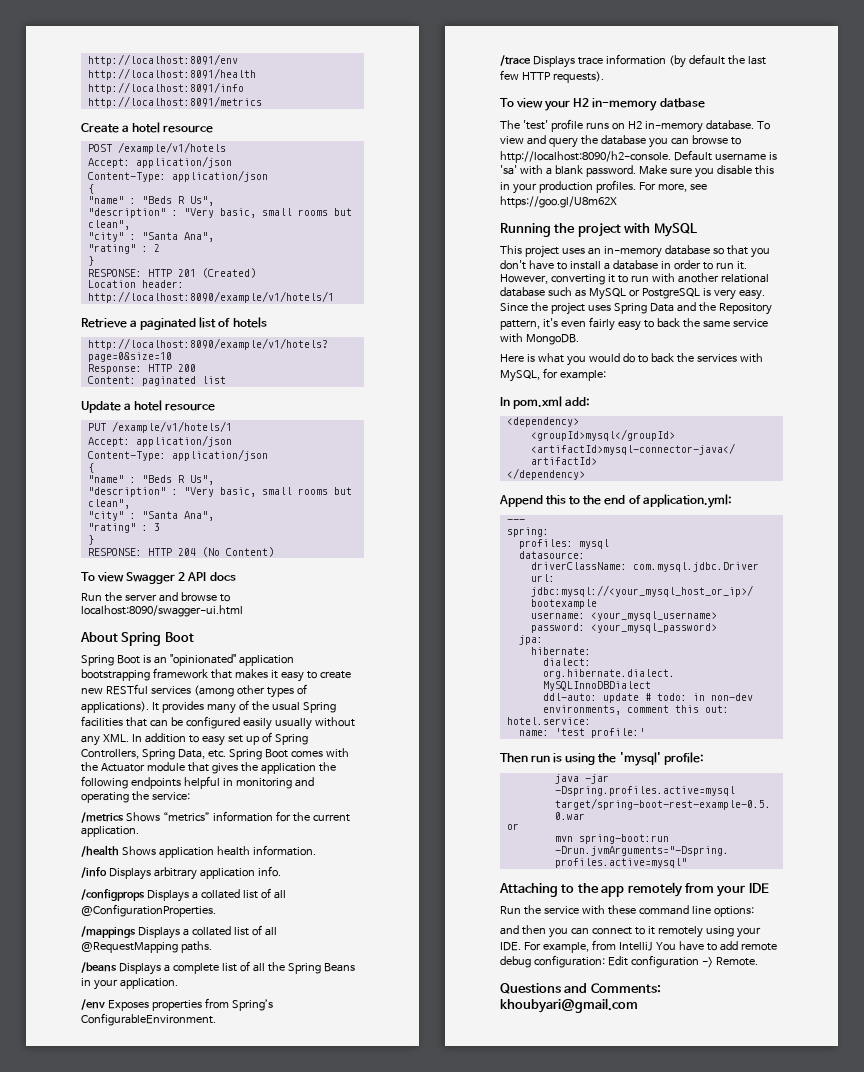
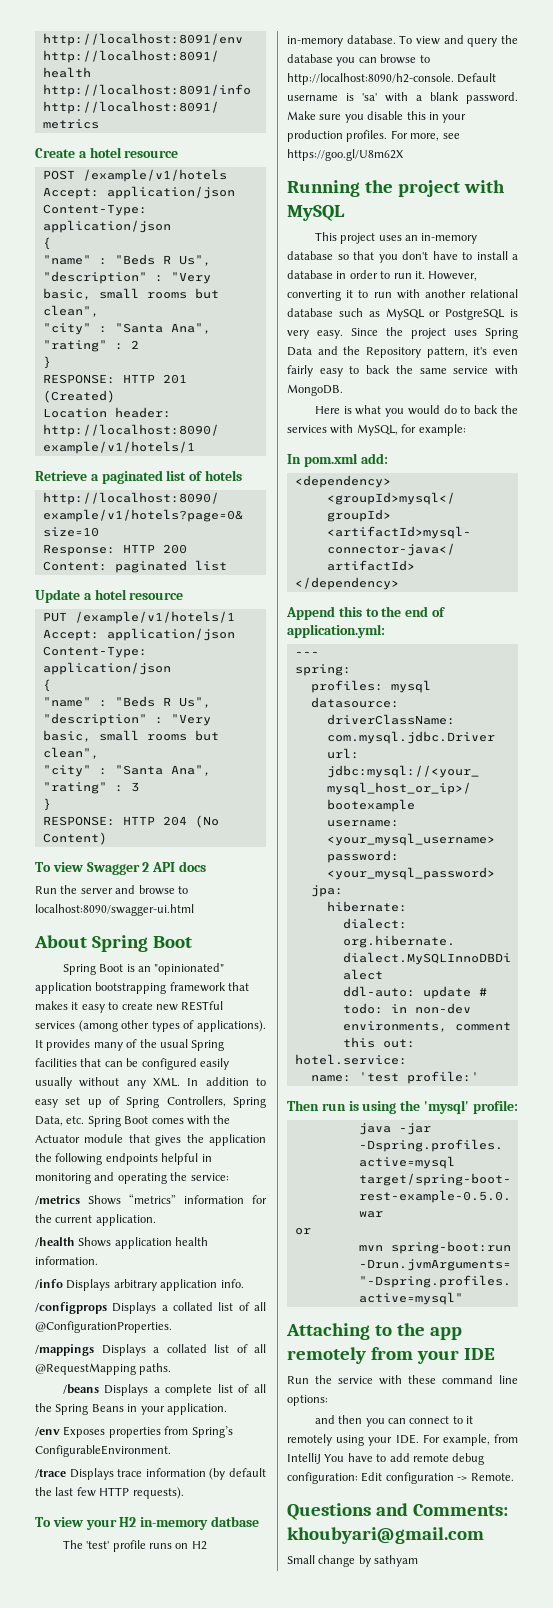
(638, 1005) none -> [287,1555,419,1567] // Small change by sathyam

